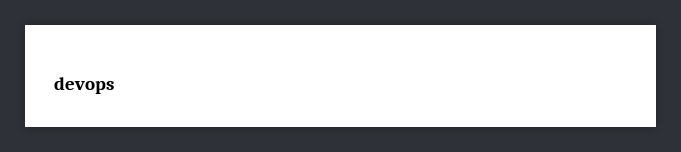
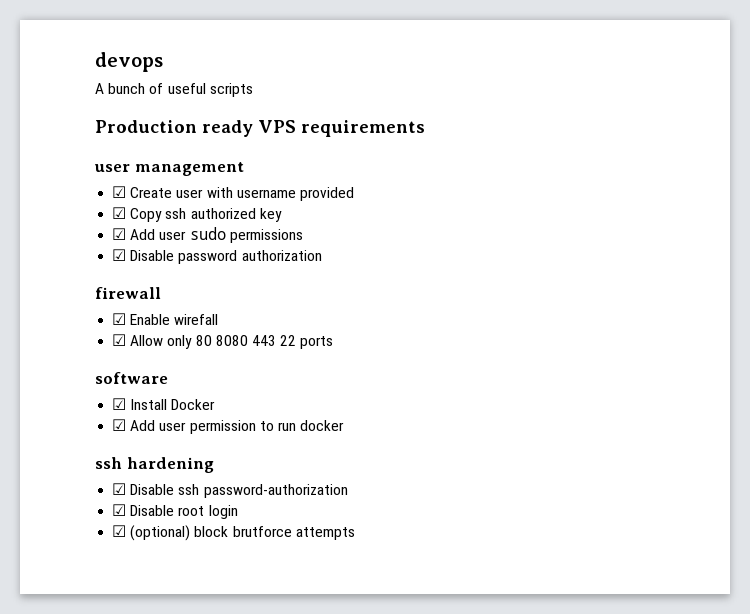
(114, 85) none -> [95,83,253,97] [95,120,425,137] [94,162,244,176] [112,186,354,201] [112,207,282,222] [112,227,303,243] [112,249,322,264] [95,287,161,299] [112,313,219,325] [112,334,334,349] [95,372,168,384] [112,398,216,410] [112,419,345,434] [95,457,214,473] [112,483,348,498] [112,504,238,519] [112,525,355,541] // A bunch of useful scripts // Production ready VPS requirements // user management // ☑ Create user with username provided // ☑ Copy ssh authorized key // ☑ Add user sudo permissions // ☑ Disable password authorization // firewall // ☑ Enable wirefall // ☑ Allow only 80 8080 443 22 ports // software // ☑ Install Docker // ☑ Add user permission to run docker // ssh hardening // ☑ Disable ssh password-authorization // ☑ Disable root login // ☑ (optional) block brutforce attempts

